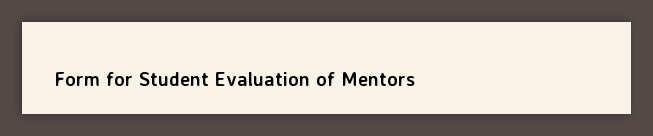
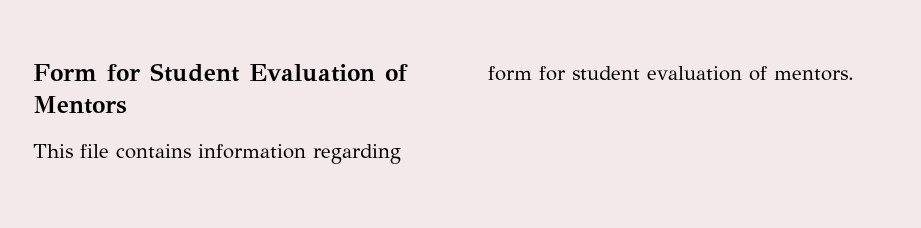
(415, 79) none -> [33,144,401,164] [488,66,854,81] // This file contains information regarding form for student evaluation of mentors.

